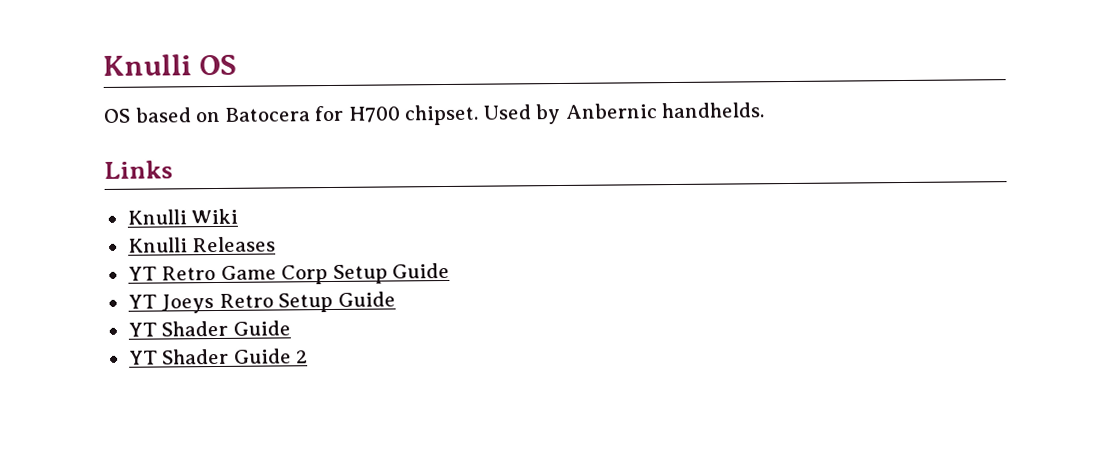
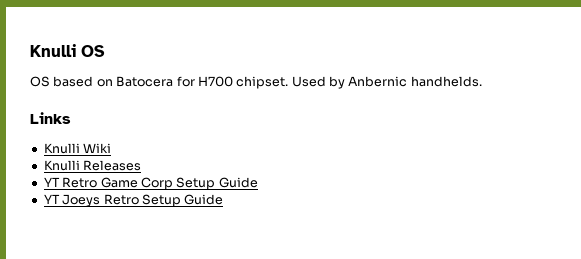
[127,320,291,337] [128,348,309,365] // YT Shader Guide // YT Shader Guide 2 -> (224, 199) none

